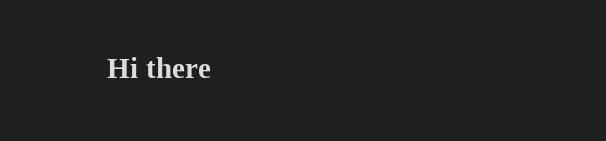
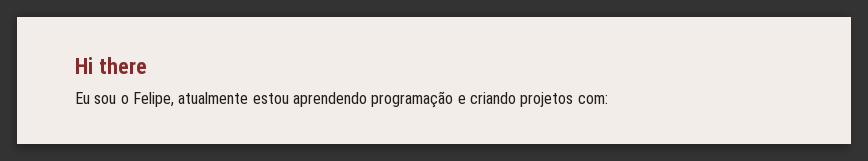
(211, 67) none -> [75,91,608,108] // Eu sou o Felipe, atualmente estou aprendendo programação e criando projetos com:

